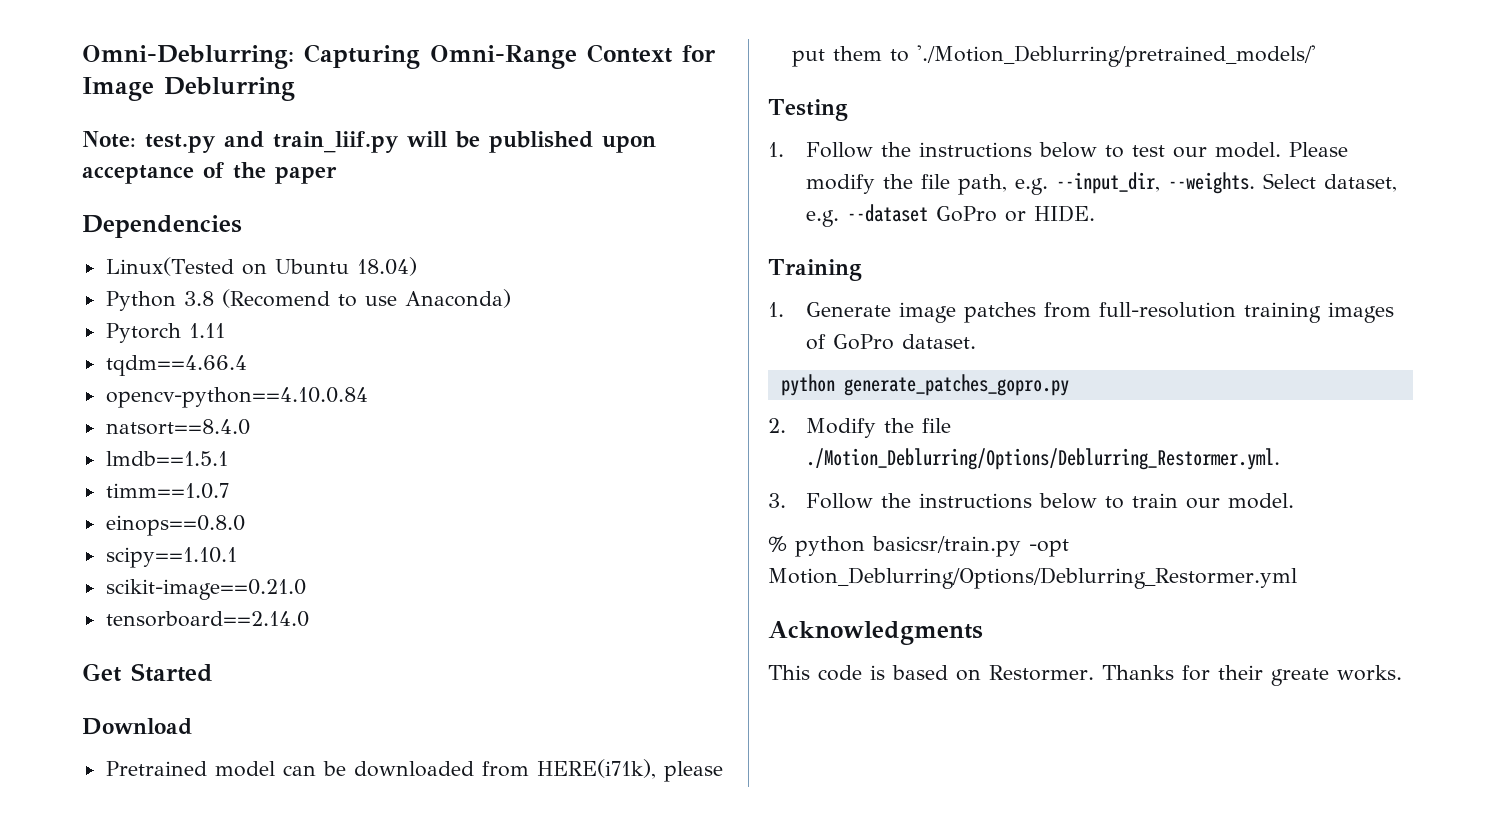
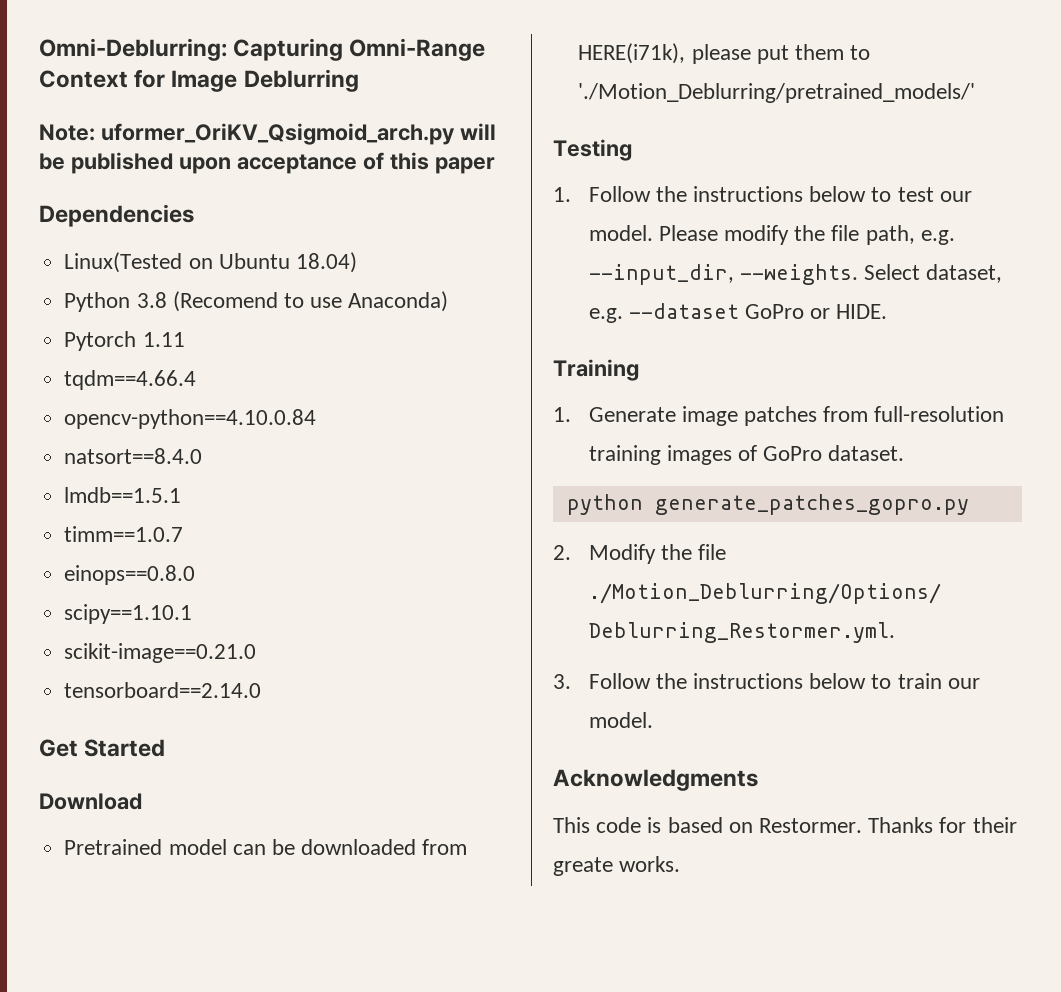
[145,131,399,153] test.py and train_liif.py -> [100,123,455,145] uformer_OriKV_Qsigmoid_arch.py
[233,162,266,179] the -> [389,152,429,170] this
[768,536,1069,557] [768,567,1297,589] // % python basicsr/train.py -opt Motion_Deblurring/Options/Deblurring_Restormer.yml -> (653, 720) none

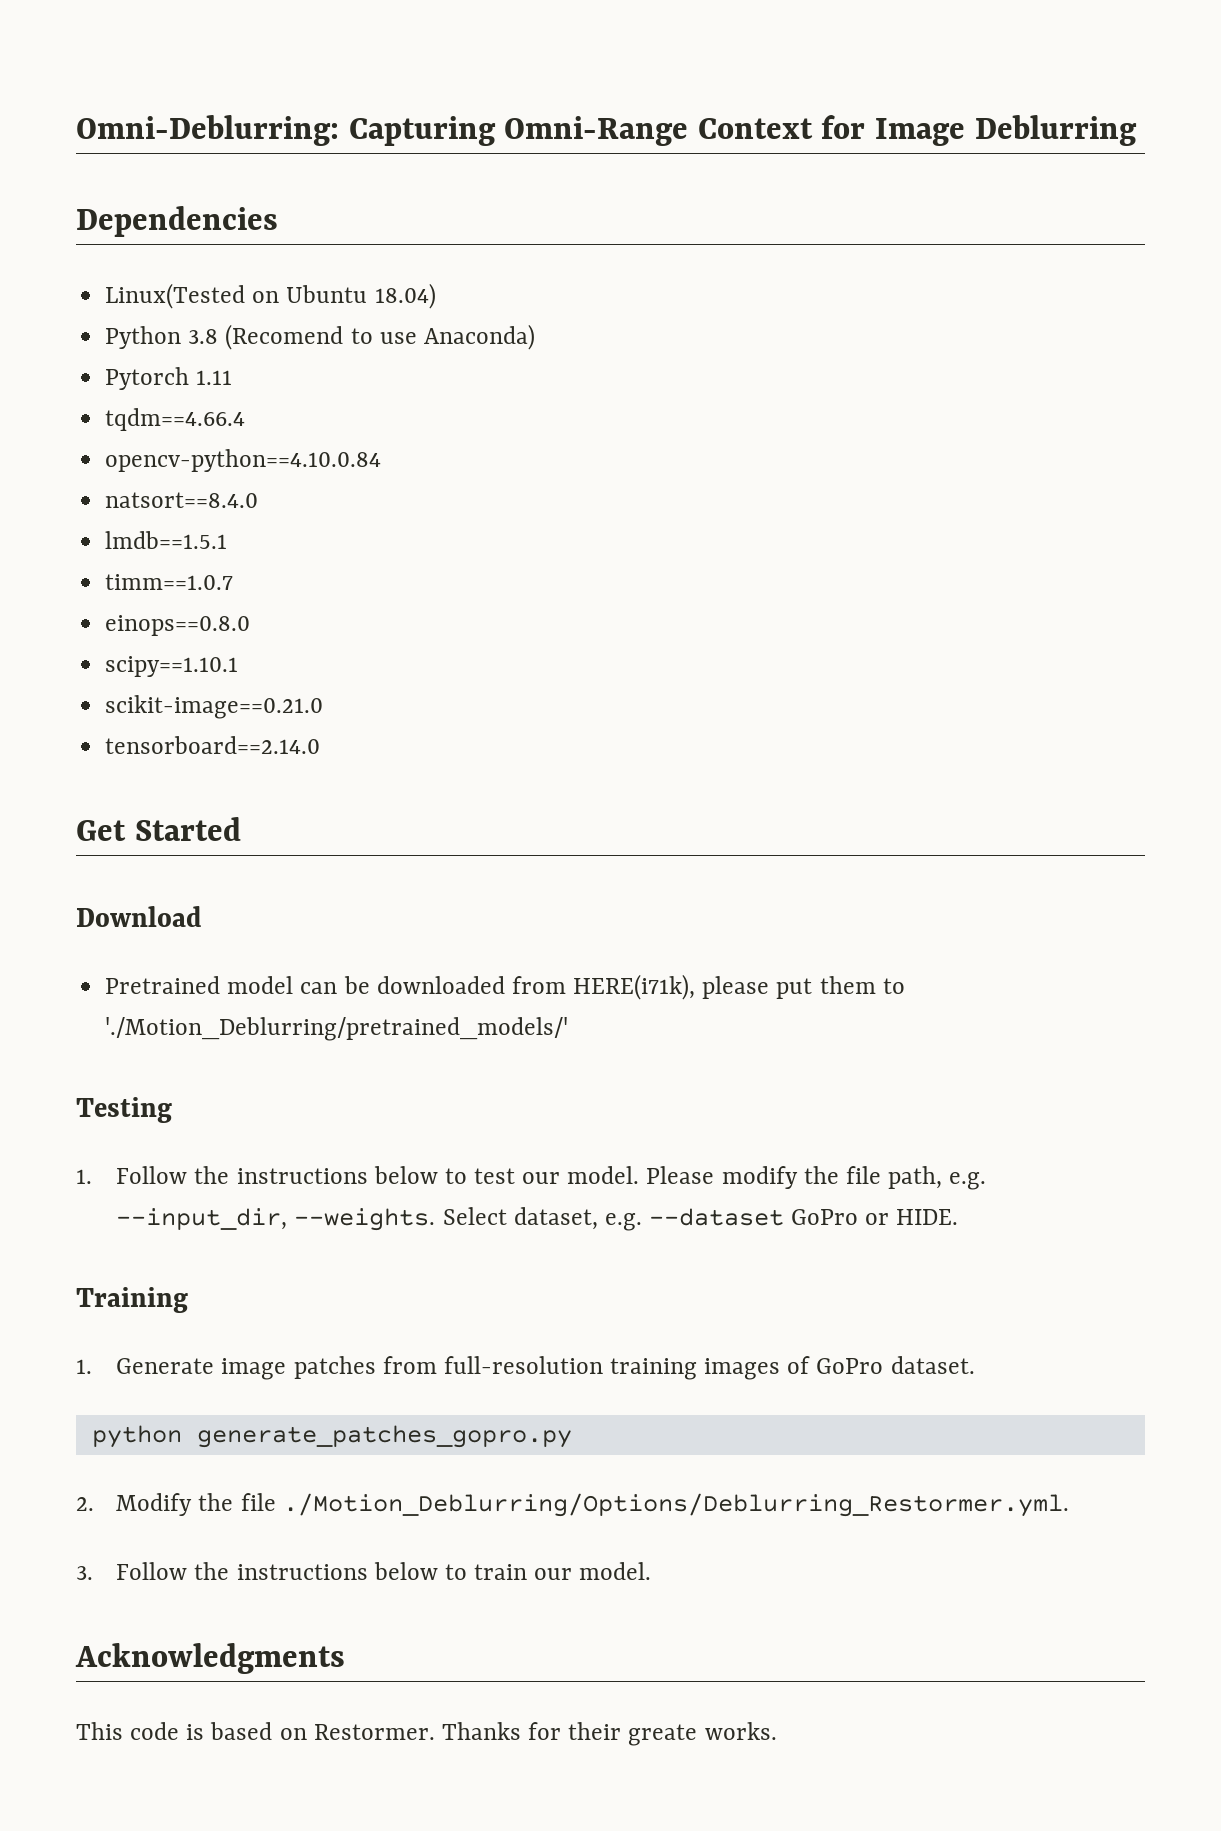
[39,123,496,145] [39,152,495,174] // Note: uformer_OriKV_Qsigmoid_arch.py will be published upon acceptance of this paper -> (1137, 130) none

